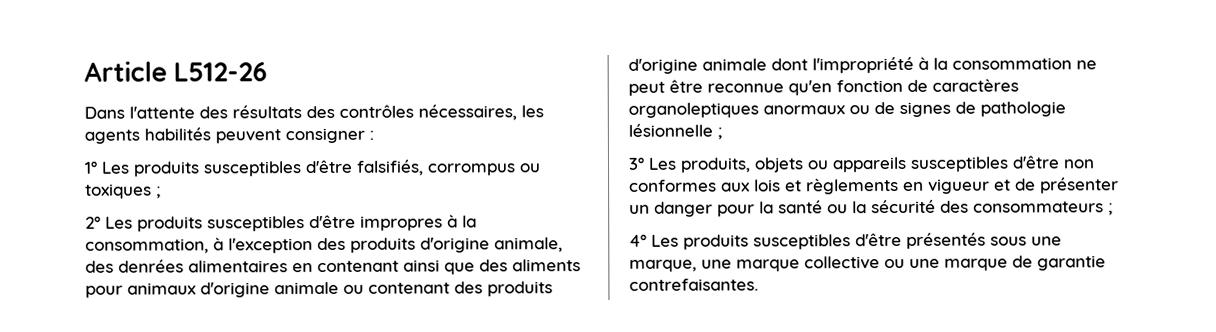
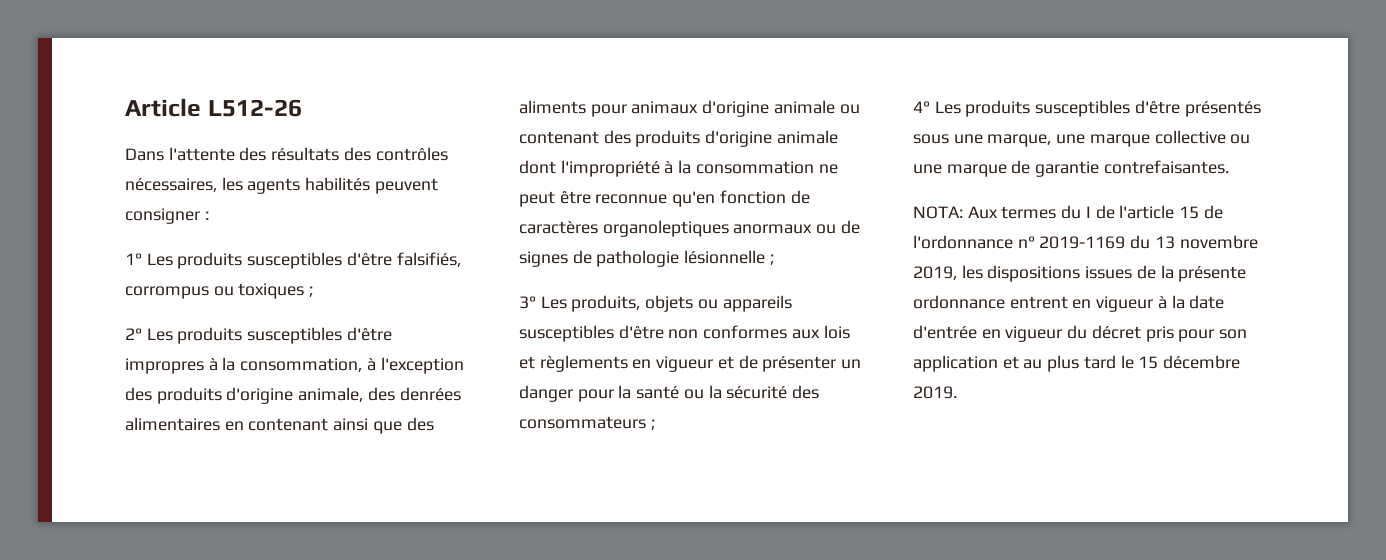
(759, 284) none -> [913,205,1223,219] [913,235,1258,249] [913,265,1247,282] [913,295,1225,312] [913,325,1248,342] [913,355,1241,372] [913,386,957,399] // NOTA: Aux termes du I de l'article 15 de l'ordonnance n° 2019-1169 du 13 novembre 2019, les dispositions issues de la présente ordonnance entrent en vigueur à la date d'entrée en vigueur du décret pris pour son application et au plus tard le 15 décembre 2019.

